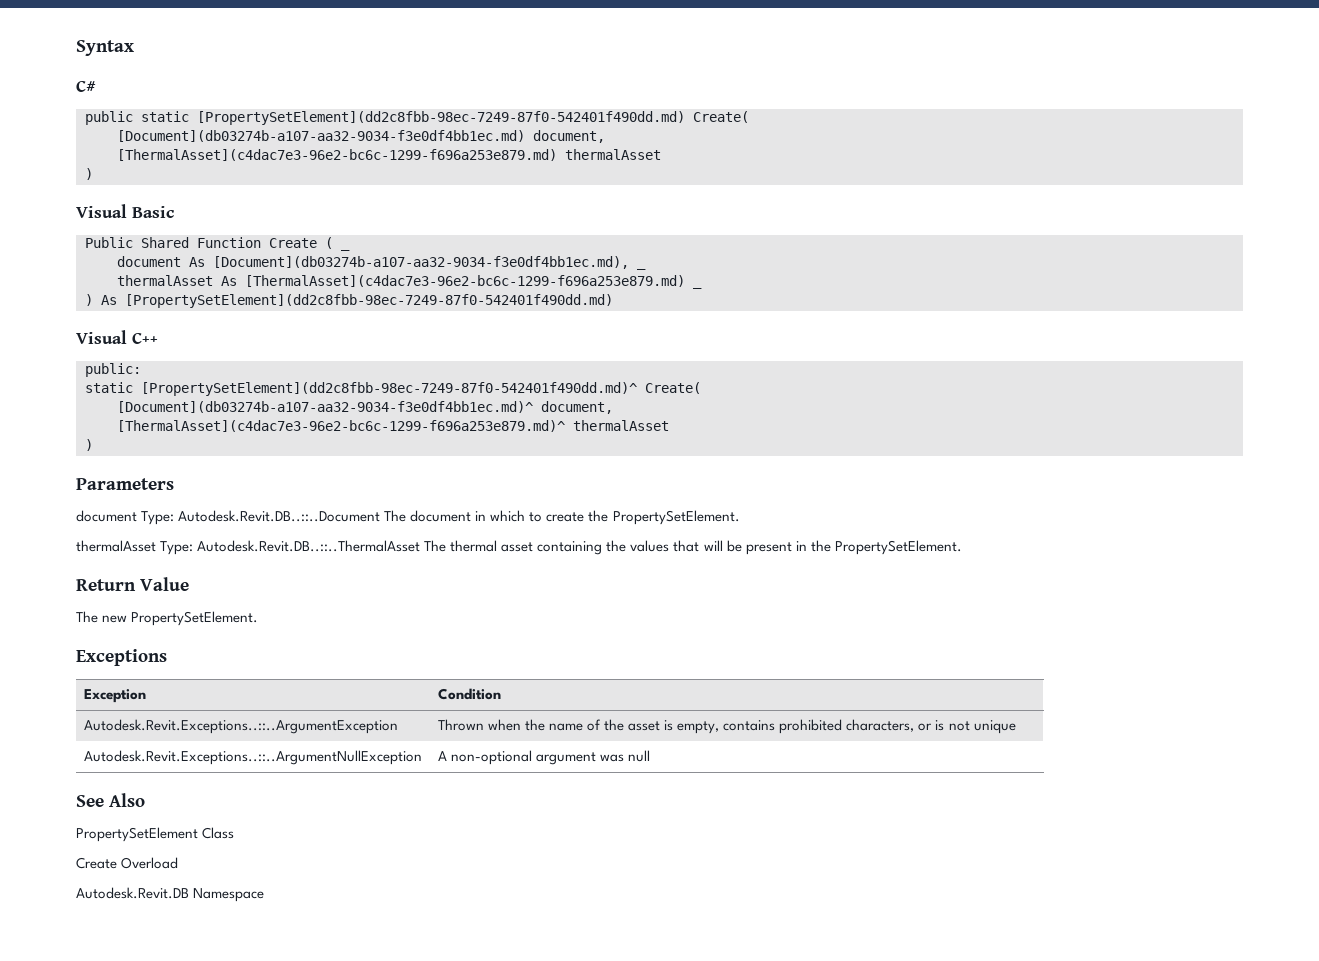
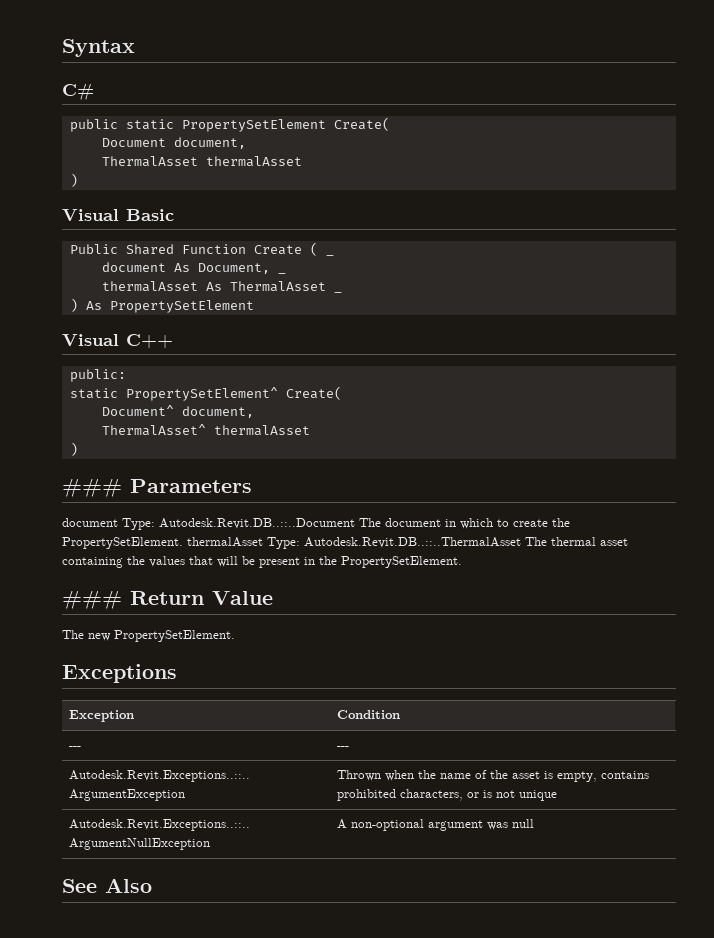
[197,111,749,125] [117,130,605,143] [117,149,557,161] [PropertySetElement](dd2c8fbb-98ec-7249-87f0-542401f490dd.md) Create( // [Document](db03274b-a107-aa32-9034-f3e0df4bb1ec.md) document, // [ThermalAsset](c4dac7e3-96e2-bc6c-1299-f696a253e879.md) -> [181,117,390,132] [101,137,246,149] [101,156,198,167] PropertySetElement Create( // Document document, // ThermalAsset
[213,256,629,269] [Document](db03274b-a107-aa32-9034-f3e0df4bb1ec.md), -> [197,263,270,274] Document,
[245,275,685,287] [ThermalAsset](c4dac7e3-96e2-bc6c-1299-f696a253e879.md) -> [229,281,326,292] ThermalAsset
[125,294,613,308] [PropertySetElement](dd2c8fbb-98ec-7249-87f0-542401f490dd.md) -> [109,300,254,313] PropertySetElement
[141,382,701,396] [117,401,613,414] [117,420,669,432] [85,439,93,451] [PropertySetElement](dd2c8fbb-98ec-7249-87f0-542401f490dd.md)^ Create( // [Document](db03274b-a107-aa32-9034-f3e0df4bb1ec.md)^ document, // [ThermalAsset](c4dac7e3-96e2-bc6c-1299-f696a253e879.md)^ thermalAsset // ) // -> [125,386,342,401] [101,405,254,418] [101,424,310,436] [69,442,78,456] [62,478,122,498] PropertySetElement^ Create( // Document^ document, // ThermalAsset^ thermalAsset // ) // ###
(740, 517) // -> (183, 543) none
(962, 547) none -> [62,590,122,610] ###
(501, 694) none -> [68,746,81,749] [336,746,349,749] // --- | ---
[76,827,235,842] [76,857,179,869] [76,887,265,902] // PropertySetElement Class // Create Overload // Autodesk.Revit.DB Namespace -> (152, 885) none

